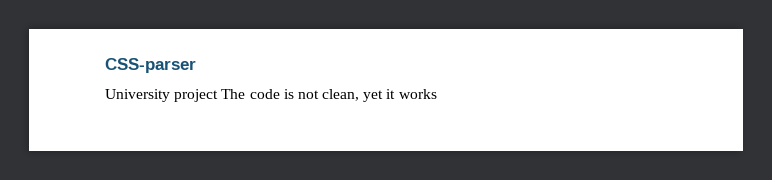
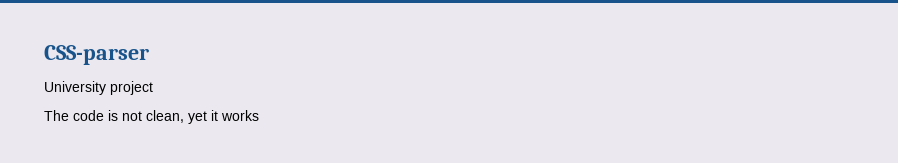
(219, 95) none -> (153, 88) //

